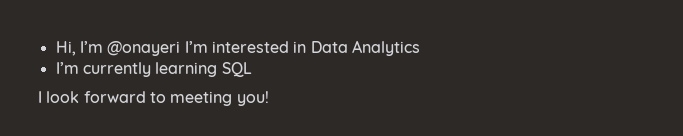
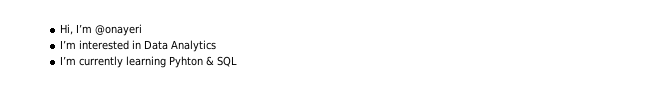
(181, 48) none -> (143, 30) //
(218, 69) none -> [169,56,215,68] Pyhton &
[38,91,269,106] // I look forward to meeting you! -> (238, 61) none

